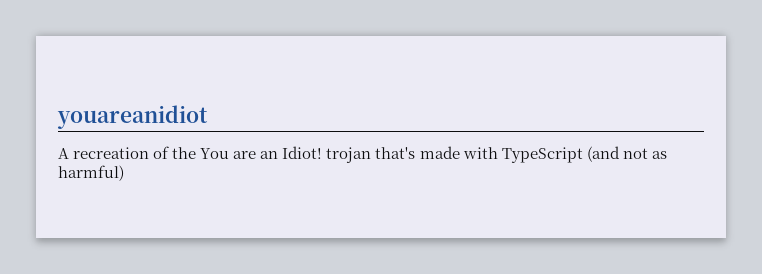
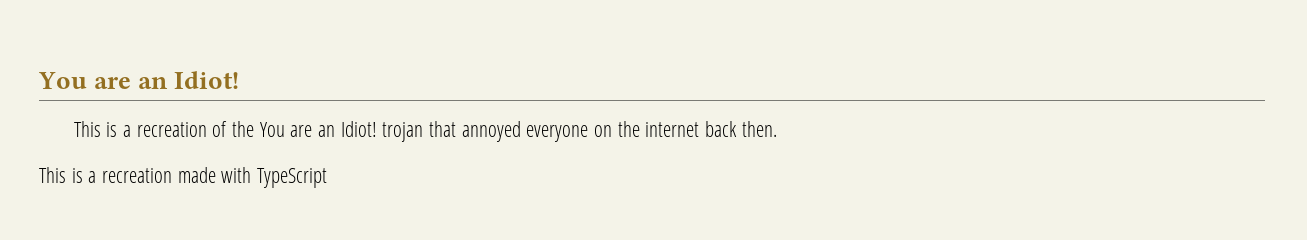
[57,105,208,129] [58,148,69,159] youareanidiot // A -> [38,71,240,89] [73,121,132,137] You are an Idiot! // This is a
[375,146,667,163] [58,165,124,181] that's made with TypeScript (and not as harmful) -> [429,121,777,142] [39,167,328,188] that annoyed everyone on the internet back then. // This is a recreation made with TypeScript

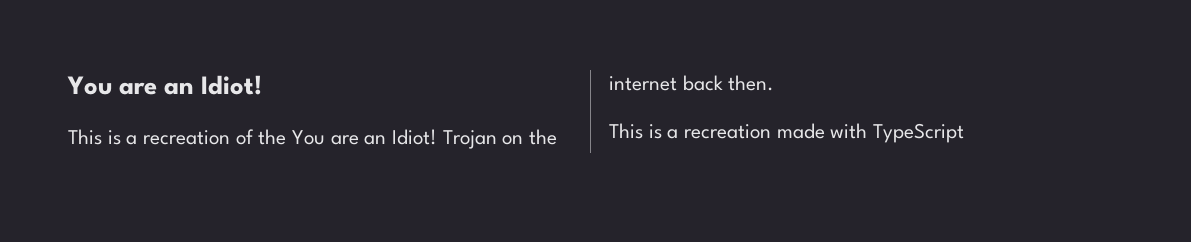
[382,121,589,142] trojan that annoyed everyone -> [442,130,497,149] Trojan

